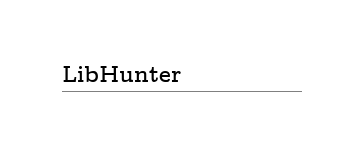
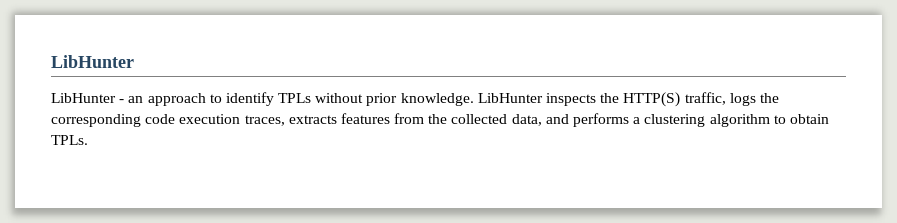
[62,66,181,82] LibHunter -> [51,55,134,68] [51,92,779,107] [51,113,829,127] [51,135,88,145] LibHunter // LibHunter - an approach to identify TPLs without prior knowledge. LibHunter inspects the HTTP(S) traffic, logs the corresponding code execution traces, extracts features from the collected data, and performs a clustering algorithm to obtain TPLs.

